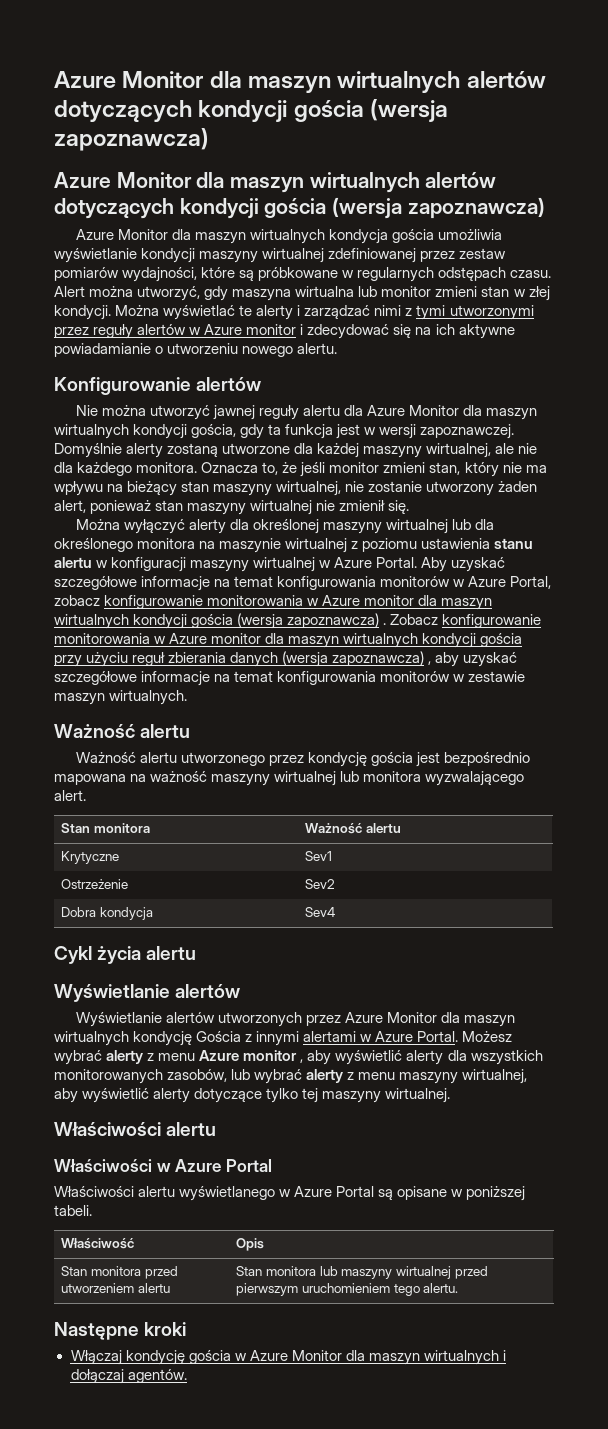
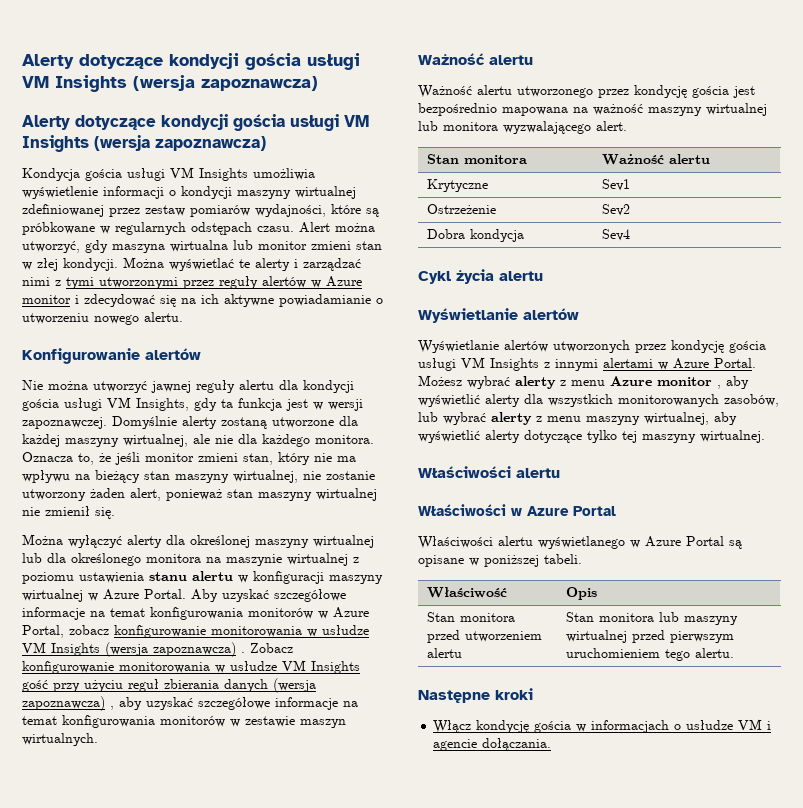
[54,71,546,93] [54,99,449,122] [54,128,209,151] [54,172,497,193] [54,197,545,219] [75,229,503,244] [54,248,137,263] Azure Monitor dla maszyn wirtualnych alertów dotyczących kondycji gościa (wersja zapoznawcza) // Azure Monitor dla maszyn wirtualnych alertów dotyczących kondycji gościa (wersja zapoznawcza) // Azure Monitor dla maszyn wirtualnych kondycja gościa umożliwia wyświetlanie -> [22,53,360,70] [22,75,318,92] [22,114,369,131] [22,135,266,152] [22,167,315,181] [22,186,176,199] Alerty dotyczące kondycji gościa usługi VM Insights (wersja zapoznawcza) // Alerty dotyczące kondycji gościa usługi VM Insights (wersja zapoznawcza) // Kondycja gościa usługi VM Insights umożliwia wyświetlenie informacji o
[367,405,538,420] [54,424,237,439] Azure Monitor dla maszyn wirtualnych kondycji gościa, -> [303,380,354,393] [22,397,189,411] kondycji gościa usługi VM Insights,
[322,595,493,610] [54,614,234,629] Azure monitor dla maszyn wirtualnych kondycji gościa -> [322,625,369,635] [22,642,100,656] usłudze VM Insights
[169,633,523,648] Azure monitor dla maszyn wirtualnych kondycji gościa -> [230,660,360,674] [22,680,48,692] usłudze VM Insights gość
[344,1012,516,1027] [54,1031,242,1046] Azure Monitor dla maszyn wirtualnych kondycję Gościa -> [671,340,766,353] [418,357,539,371] kondycję gościa usługi VM Insights
[70,1350,122,1365] Włączaj -> [433,720,472,733] Włącz
[249,1350,506,1365] [70,1369,187,1384] Azure Monitor dla maszyn wirtualnych i dołączaj agentów. -> [591,719,772,733] [433,738,552,751] informacjach o usłudze VM i agencie dołączania.

